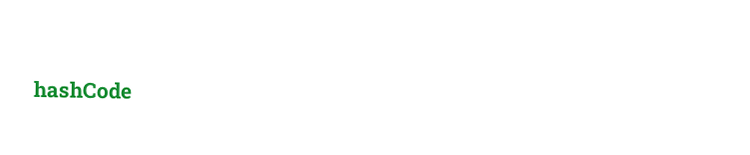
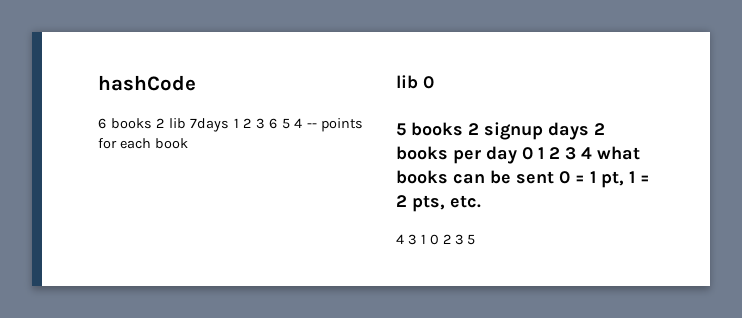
(132, 90) none -> [98,118,363,132] [98,138,188,149] [396,75,434,89] [396,122,605,140] [396,146,640,164] [396,170,650,188] [396,195,481,212] [396,234,476,245] // 6 books 2 lib 7days 1 2 3 6 5 4 -- points for each book // lib 0 // 5 books 2 signup days 2 books per day 0 1 2 3 4 what books can be sent 0 = 1 pt, 1 = 2 pts, etc. // 4 3 1 0 2 3 5

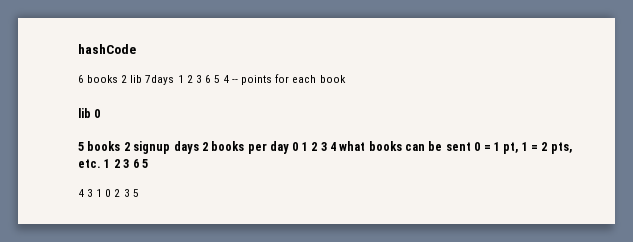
(481, 201) none -> [104,159,148,168] 1 2 3 6 5

